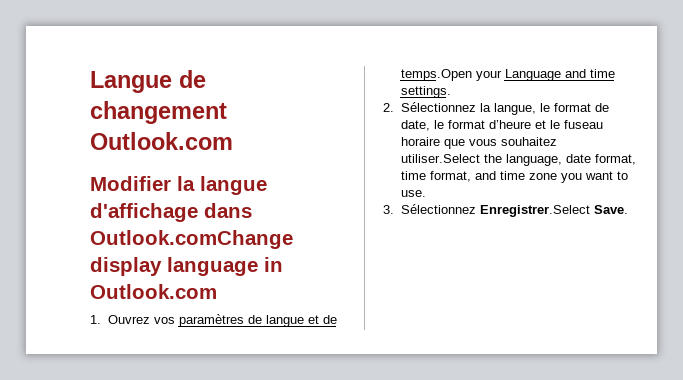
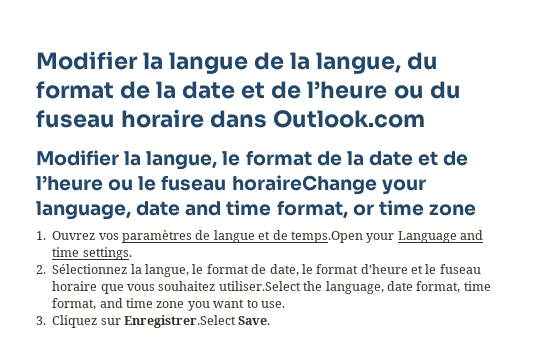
[90,70,206,93] [90,101,227,124] [90,132,233,150] [90,176,267,195] [90,203,252,222] [90,230,293,249] [90,257,283,276] [90,284,217,299] Langue de changement Outlook.com // Modifier la langue d'affichage dans Outlook.comChange display language in Outlook.com -> [36,51,439,74] [36,81,461,99] [36,109,426,128] [36,150,469,170] [36,175,426,195] [36,200,476,220] Modifier la langue de la langue, du format de la date et de l’heure ou du fuseau horaire dans Outlook.com // Modifier la langue, le format de la date et de l’heure ou le fuseau horaireChange your language, date and time format, or time zone
[400,204,476,214] Sélectionnez -> [52,315,121,328] Cliquez sur

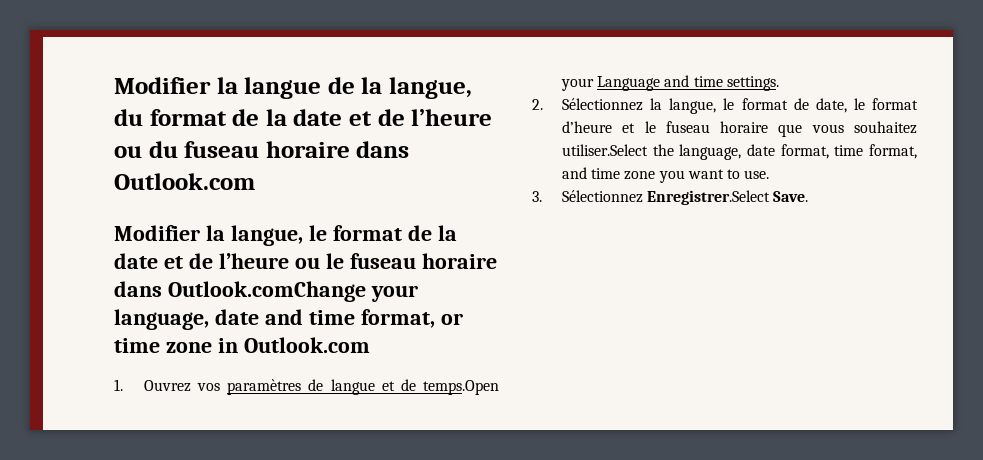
[231,175,377,195] horaireChange -> [421,253,497,269] [114,281,366,302] horaire dans Outlook.comChange
(476, 210) none -> [217,337,370,353] in Outlook.com
[52,315,121,328] Cliquez sur -> [562,190,644,203] Sélectionnez

